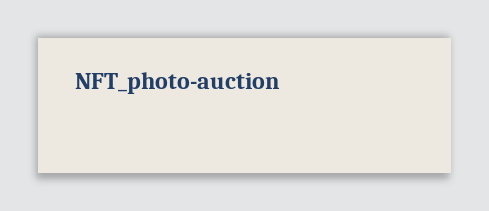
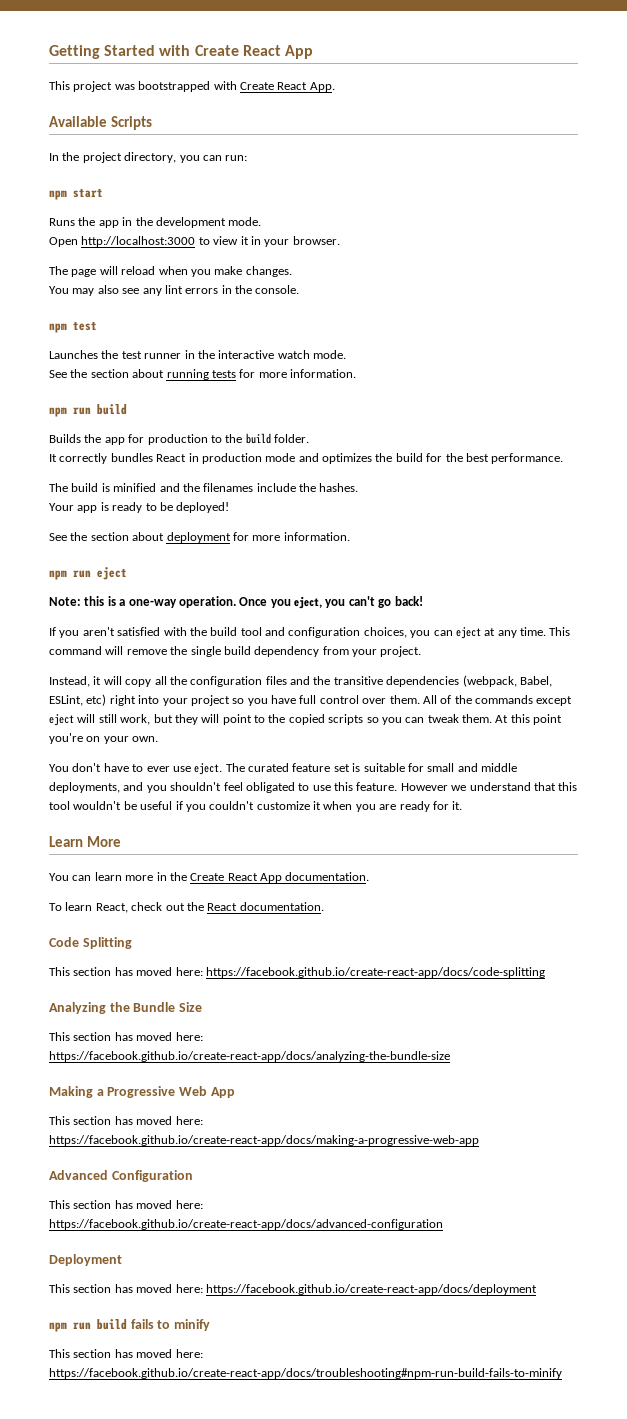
[75,72,280,94] NFT_photo-auction -> [49,45,313,59] [49,81,335,92] [49,116,152,130] [49,152,248,163] [49,188,103,200] [49,217,262,228] [49,236,340,247] [49,266,292,277] [49,285,300,296] [49,321,97,333] [49,350,346,359] [49,369,356,380] [49,404,127,417] [49,433,309,445] [49,453,564,464] [49,483,359,492] [49,502,230,513] [49,532,350,543] [49,567,127,580] [49,596,423,609] [49,627,571,639] [49,646,422,657] [49,675,552,687] [49,694,573,706] [49,714,563,726] [49,733,159,744] [49,763,517,775] [49,782,578,793] [49,801,463,812] [49,836,121,847] [49,872,370,883] [49,902,324,913] [49,937,132,949] [49,967,545,978] [49,1002,202,1014] [49,1032,203,1041] [49,1051,450,1062] [49,1086,235,1098] [49,1116,203,1125] [49,1135,479,1146] [49,1170,193,1182] [49,1200,203,1209] [49,1219,443,1230] [49,1254,122,1266] [49,1284,537,1295] [49,1319,210,1332] [49,1349,203,1358] [49,1368,562,1379] Getting Started with Create React App // This project was bootstrapped with Create React App. // Available Scripts // In the project directory, you can run: // npm start // Runs the app in the development mode. // Open http://localhost:3000 to view it in your browser. // The page will reload when you make changes. // You may also see any lint errors in the console. // npm test // Launches the test runner in the interactive watch mode. // See the section about running tests for more information. // npm run build // Builds the app for production to the build folder. // It correctly bundles React in production mode and optimizes the build for the best performance. // The build is minified and the filenames include the hashes. // Your app is ready to be deployed! // See the section about deployment for more information. // npm run eject // Note: this is a one-way operation. Once you eject, you can't go back! // If you aren't satisfied with the build tool and configuration choices, you can eject at any time. This command will remove the single build dependency from your project. // Instead, it will copy all the configuration files and the transitive dependencies (webpack, Babel, ESLint, etc) right into your project so you have full control over them. All of the commands except eject will still work, but they will point to the copied scripts so you can tweak them. At this point you're on your own. // You don't have to ever use eject. The curated feature set is suitable for small and middle deployments, and you shouldn't feel obligated to use this feature. However we understand that this tool wouldn't be useful if you couldn't customize it when you are ready for it. // Learn More // You can learn more in the Create React App documentation. // To learn React, check out the React documentation. // Code Splitting // This section has moved here: https://facebook.github.io/create-react-app/docs/code-splitting // Analyzing the Bundle Size // This section has moved here: https://facebook.github.io/create-react-app/docs/analyzing-the-bundle-size // Making a Progressive Web App // This section has moved here: https://facebook.github.io/create-react-app/docs/making-a-progressive-web-app // Advanced Configuration // This section has moved here: https://facebook.github.io/create-react-app/docs/advanced-configuration // Deployment // This section has moved here: https://facebook.github.io/create-react-app/docs/deployment // npm run build fails to minify // This section has moved here: https://facebook.github.io/create-react-app/docs/troubleshooting#npm-run-build-fails-to-minify

